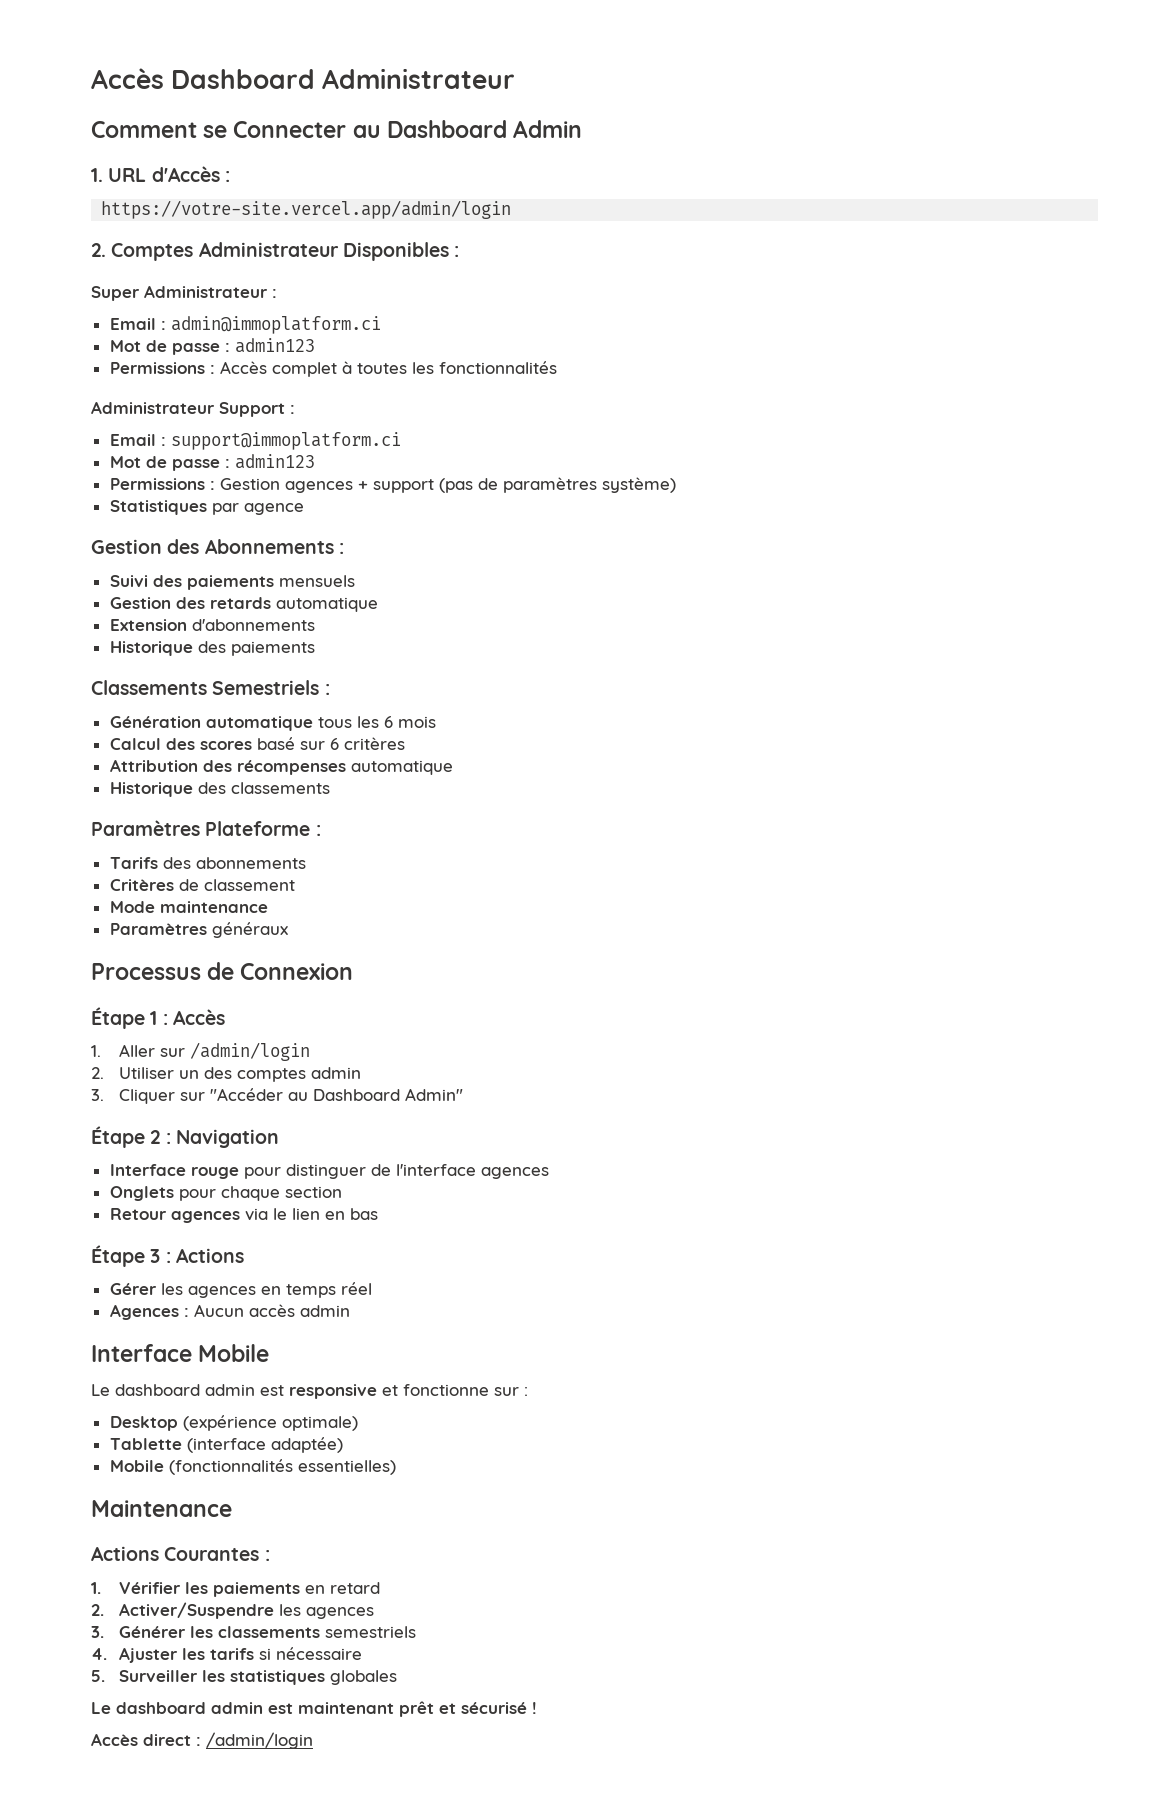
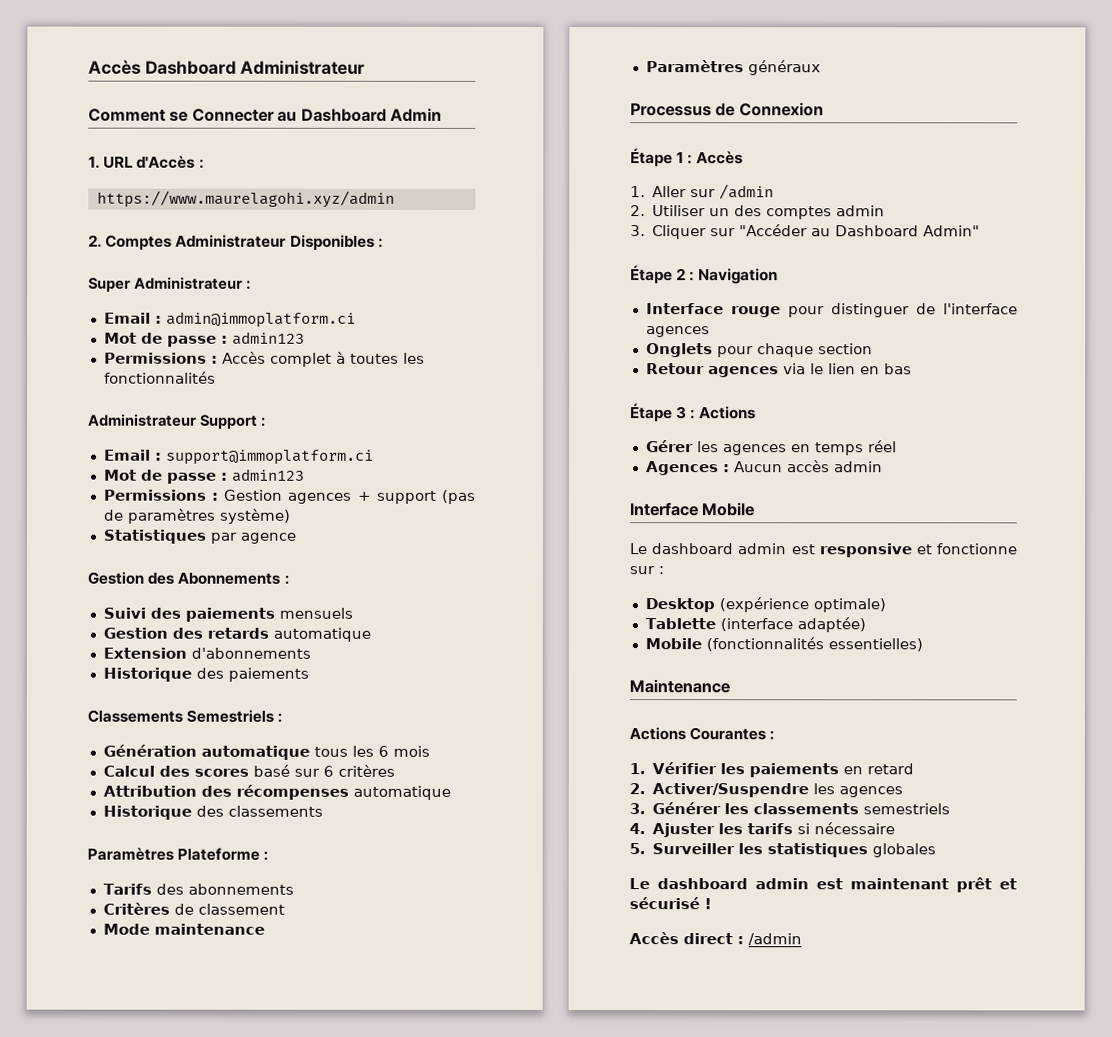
[101,200,512,219] https://votre-site.vercel.app/admin/login -> [96,190,395,208] https://www.maurelagohi.xyz/admin
[190,1042,311,1061] /admin/login -> [719,184,775,200] /admin
[206,1732,313,1749] /admin/login -> [748,933,802,946] /admin

